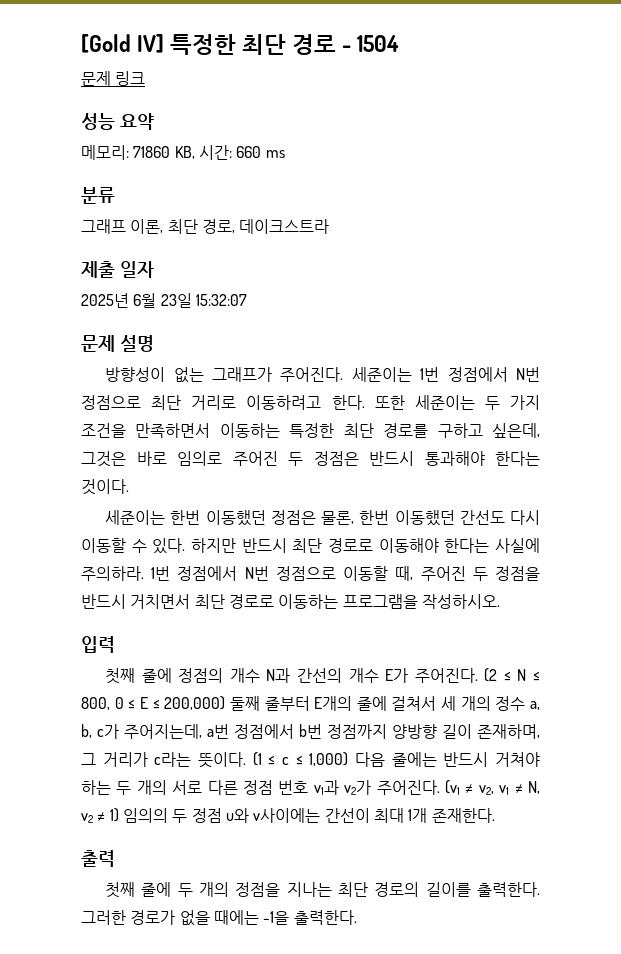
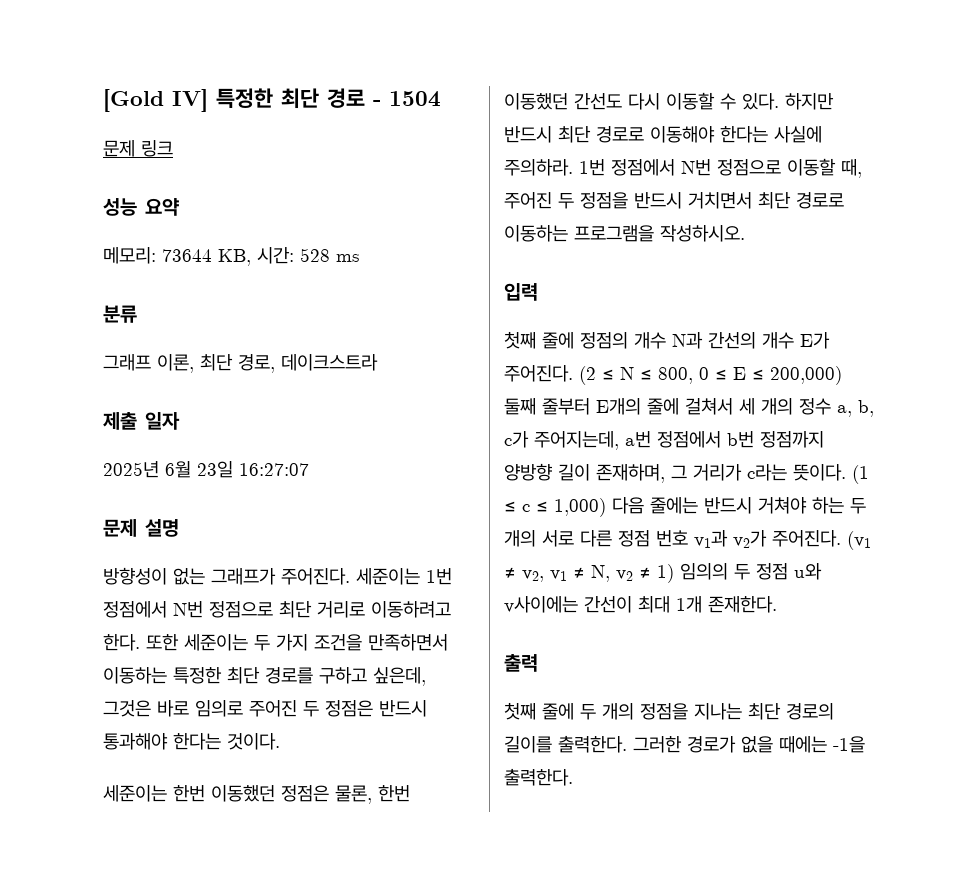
[133,146,171,158] 71860 -> [162,249,212,262] 73644
[236,146,262,158] 660 -> [300,248,330,262] 528
[195,294,247,306] 15:32:07 -> [239,463,309,476] 16:27:07

